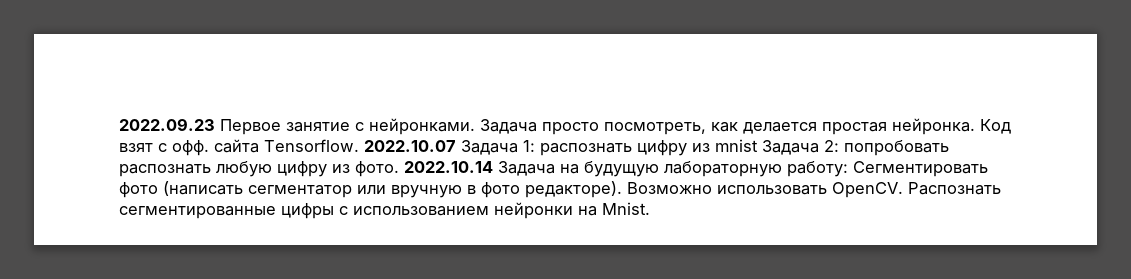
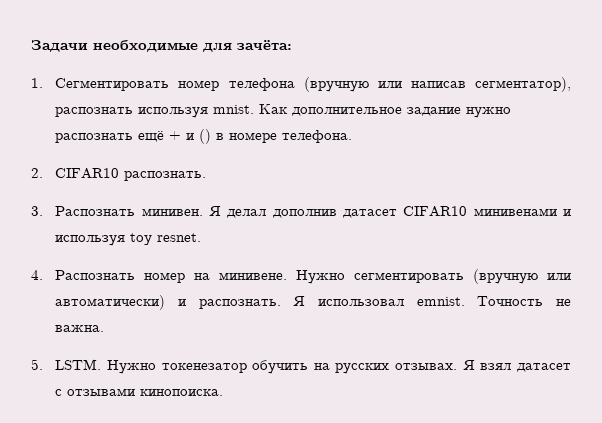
[119,118,1011,135] [119,139,949,156] [119,161,988,177] [119,181,1001,198] [119,202,650,219] 2022.09.23 Первое занятие с нейронками. Задача просто посмотреть, как делается простая нейронка. Код взят с офф. сайта Tensorflow. 2022.10.07 Задача 1: распознать цифру из mnist Задача 2: попробовать распознать любую цифру из фото. 2022.10.14 Задача на будущую лабораторную работу: Сегментировать фото (написать сегментатор или вручную в фото редакторе). Возможно использовать OpenCV. Распознать сегментированные цифры с использованием нейронки на Mnist. -> [31,40,292,52] [31,77,571,92] [55,104,512,118] [55,129,353,144] [31,168,207,181] [31,206,571,218] [55,233,202,246] [31,269,572,284] [55,295,571,310] [55,325,105,332] [31,359,572,374] [55,388,224,396] Задачи необходимые для зачёта: // 1. Сегментировать номер телефона (вручную или написав сегментатор), распознать используя mnist. Как дополнительное задание нужно распознать ещё + и () в номере телефона. // 2. CIFAR10 распознать. // 3. Распознать минивен. Я делал дополнив датасет CIFAR10 минивенами и используя toy resnet. // 4. Распознать номер на минивене. Нужно сегментировать (вручную или автоматически) и распознать. Я использовал emnist. Точность не важна. // 5. LSTM. Нужно токенезатор обучить на русских отзывах. Я взял датасет с отзывами кинопоиска.

